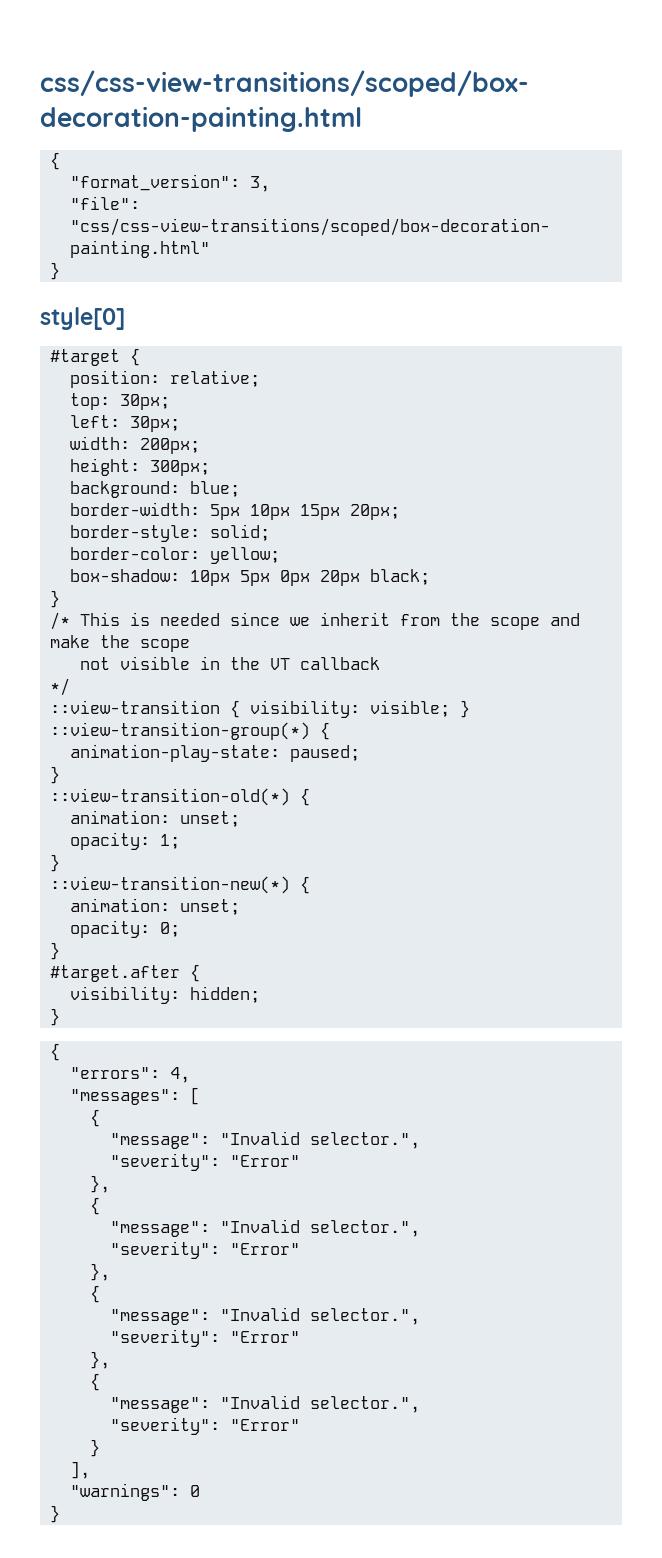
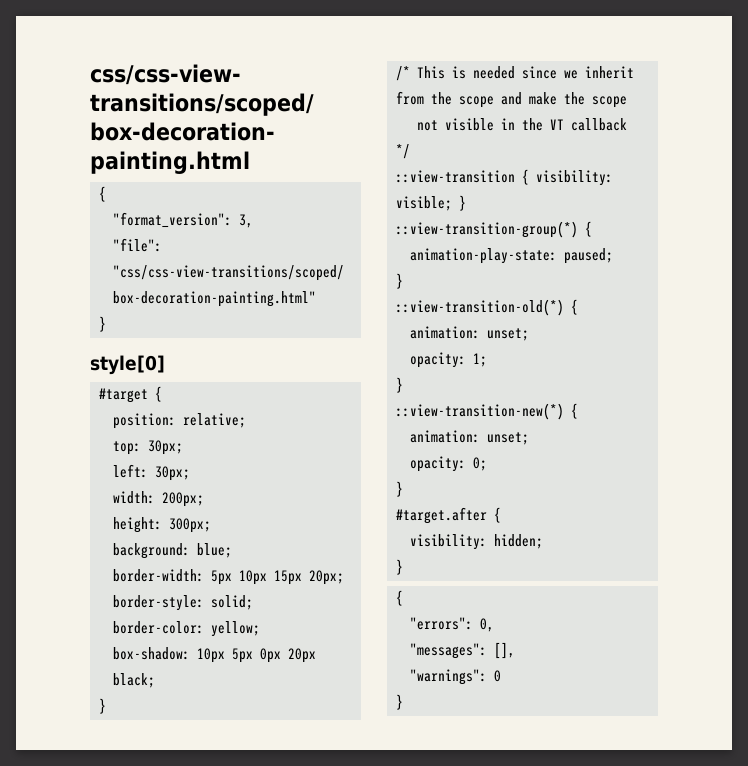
[170,1067,191,1083] 4, -> [479,618,494,632] 0,
[190,1087,201,1105] [90,1109,101,1127] [110,1131,421,1149] [110,1153,301,1171] [90,1175,111,1193] [90,1197,101,1215] [110,1219,421,1237] [110,1241,301,1259] [90,1263,111,1281] [90,1285,101,1303] [110,1307,421,1325] [110,1329,301,1347] [90,1351,111,1369] [90,1373,101,1391] [110,1395,421,1413] [110,1417,301,1435] [90,1439,101,1457] [70,1461,91,1479] [ // { // "message": "Invalid selector.", // "severity": "Error" // }, // { // "message": "Invalid selector.", // "severity": "Error" // }, // { // "message": "Invalid selector.", // "severity": "Error" // }, // { // "message": "Invalid selector.", // "severity": "Error" // } // ], -> [493,642,515,659] [],

